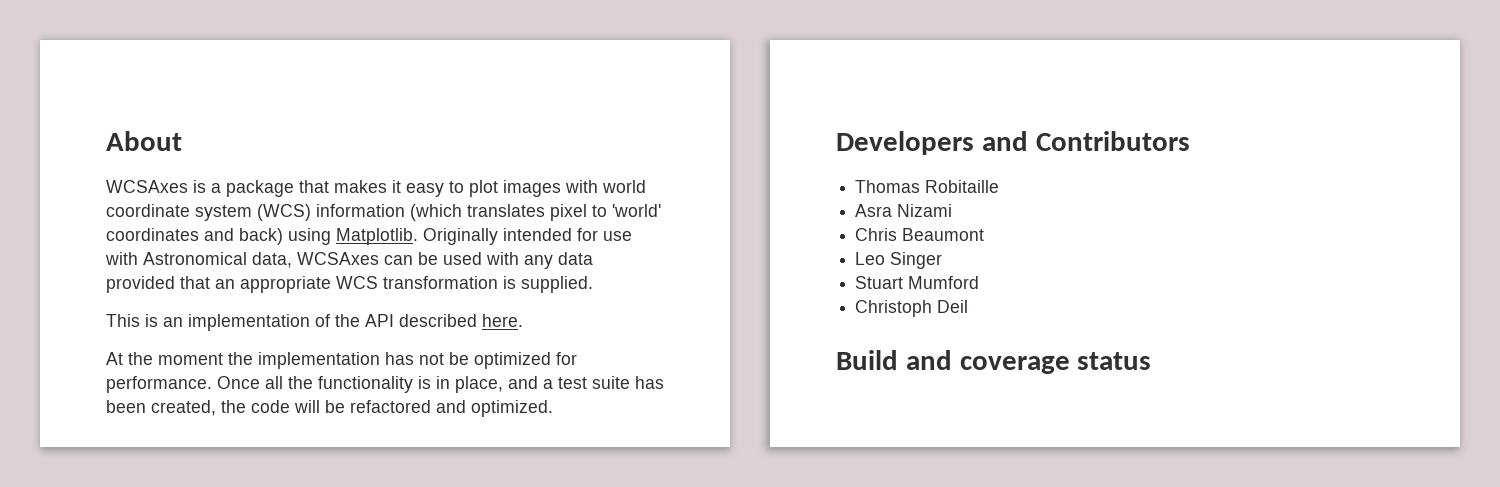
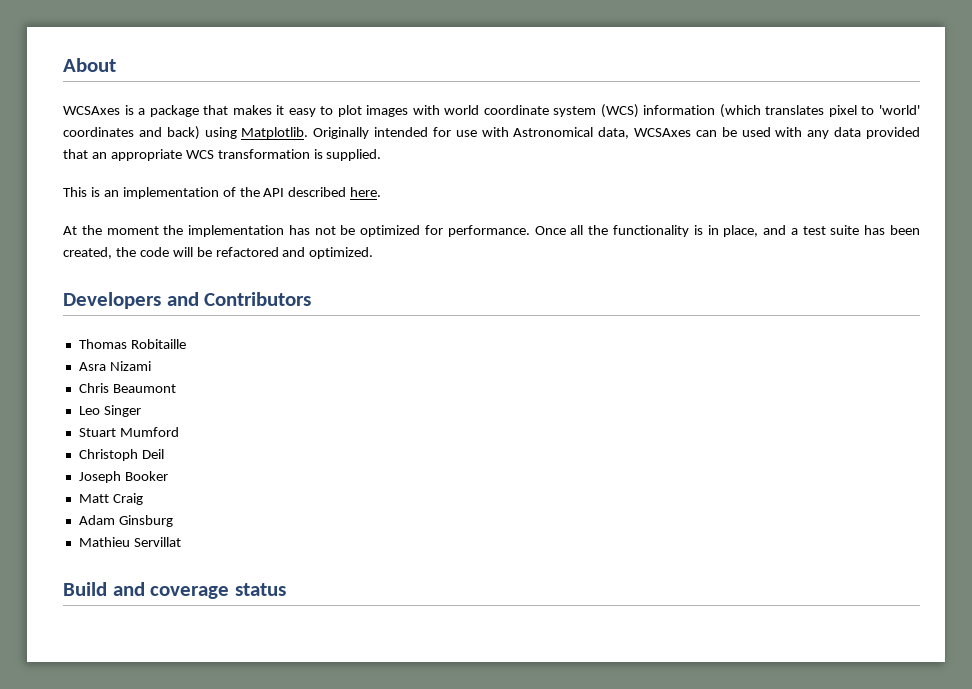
(969, 306) none -> [78,471,168,483] [78,493,143,505] [78,515,173,527] [78,537,181,547] // Joseph Booker // Matt Craig // Adam Ginsburg // Mathieu Servillat

